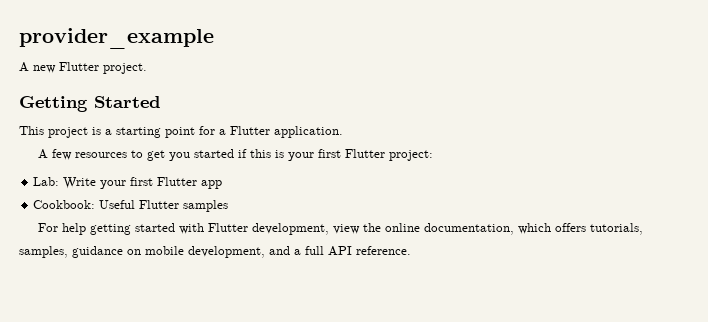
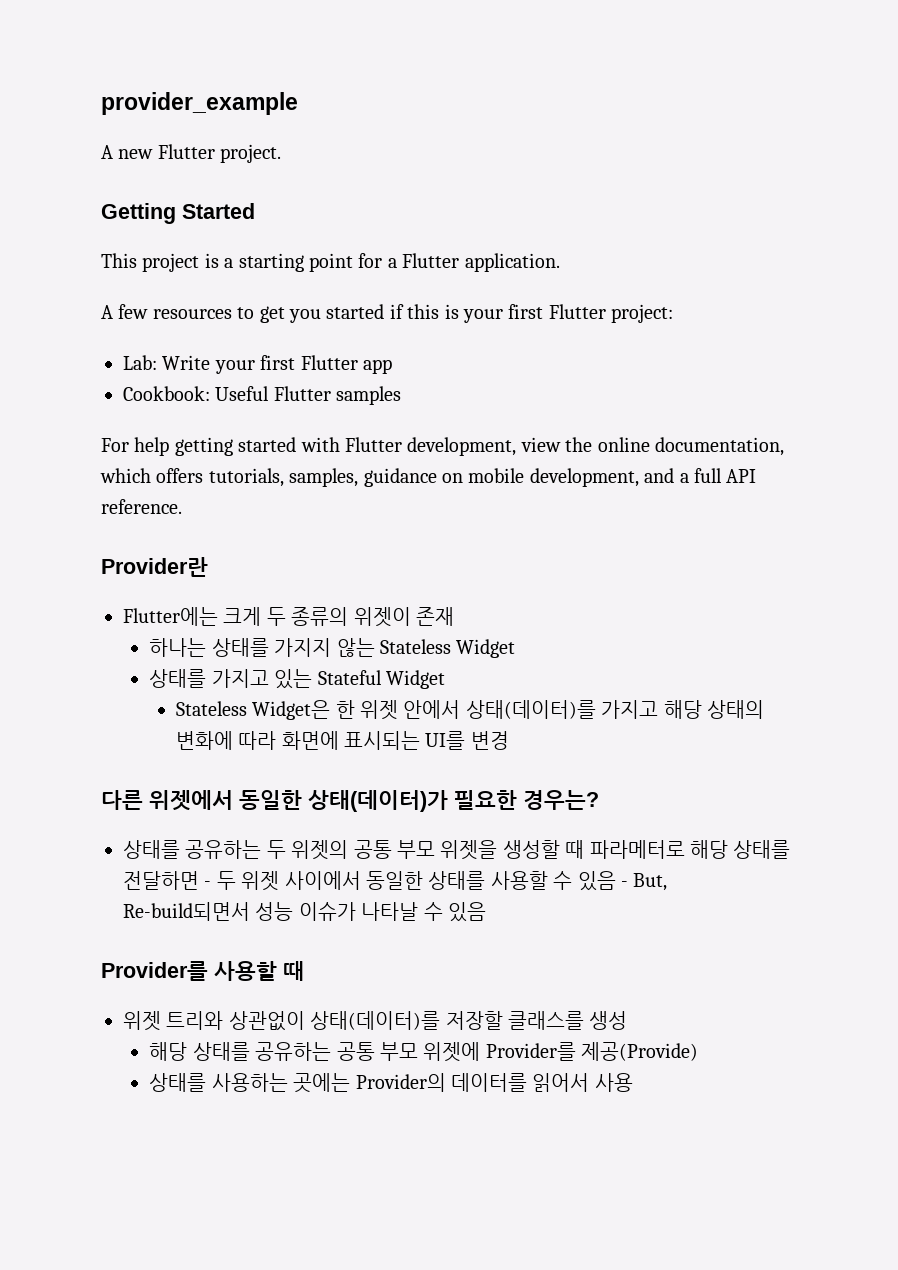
(411, 250) none -> [101,557,208,577] [123,607,454,627] [149,638,516,658] [149,669,445,689] [175,700,764,720] [175,731,509,750] [101,790,599,812] [123,840,791,860] [123,871,668,891] [123,902,486,922] [101,961,304,981] [123,1011,628,1031] [149,1042,699,1062] [149,1073,633,1093] // Provider란 // Flutter에는 크게 두 종류의 위젯이 존재 // 하나는 상태를 가지지 않는 Stateless Widget // 상태를 가지고 있는 Stateful Widget // Stateless Widget은 한 위젯 안에서 상태(데이터)를 가지고 해당 상태의 변화에 따라 화면에 표시되는 UI를 변경 // 다른 위젯에서 동일한 상태(데이터)가 필요한 경우는? // 상태를 공유하는 두 위젯의 공통 부모 위젯을 생성할 때 파라메터로 해당 상태를 전달하면 - 두 위젯 사이에서 동일한 상태를 사용할 수 있음 - But, Re-build되면서 성능 이슈가 나타날 수 있음 // Provider를 사용할 때 // 위젯 트리와 상관없이 상태(데이터)를 저장할 클래스를 생성 // 해당 상태를 공유하는 공통 부모 위젯에 Provider를 제공(Provide) // 상태를 사용하는 곳에는 Provider의 데이터를 읽어서 사용

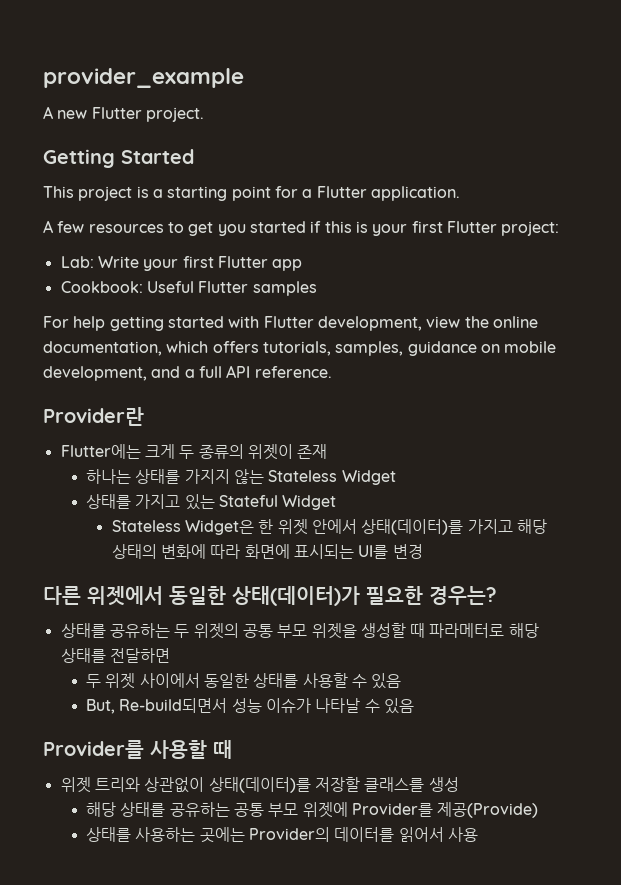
[204,881,212,887] - -> (170, 655) //
[620,881,628,887] - -> (402, 681) //

